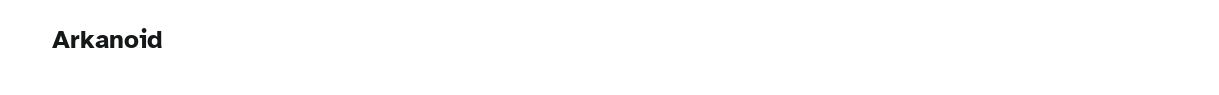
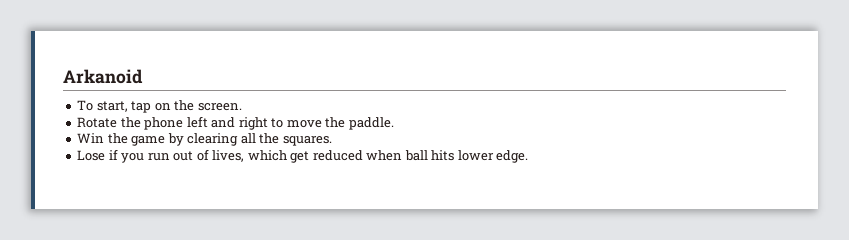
(163, 38) none -> [77,100,242,113] [77,116,394,130] [77,133,332,146] [77,149,529,163] // To start, tap on the screen. // Rotate the phone left and right to move the paddle. // Win the game by clearing all the squares. // Lose if you run out of lives, which get reduced when ball hits lower edge.

